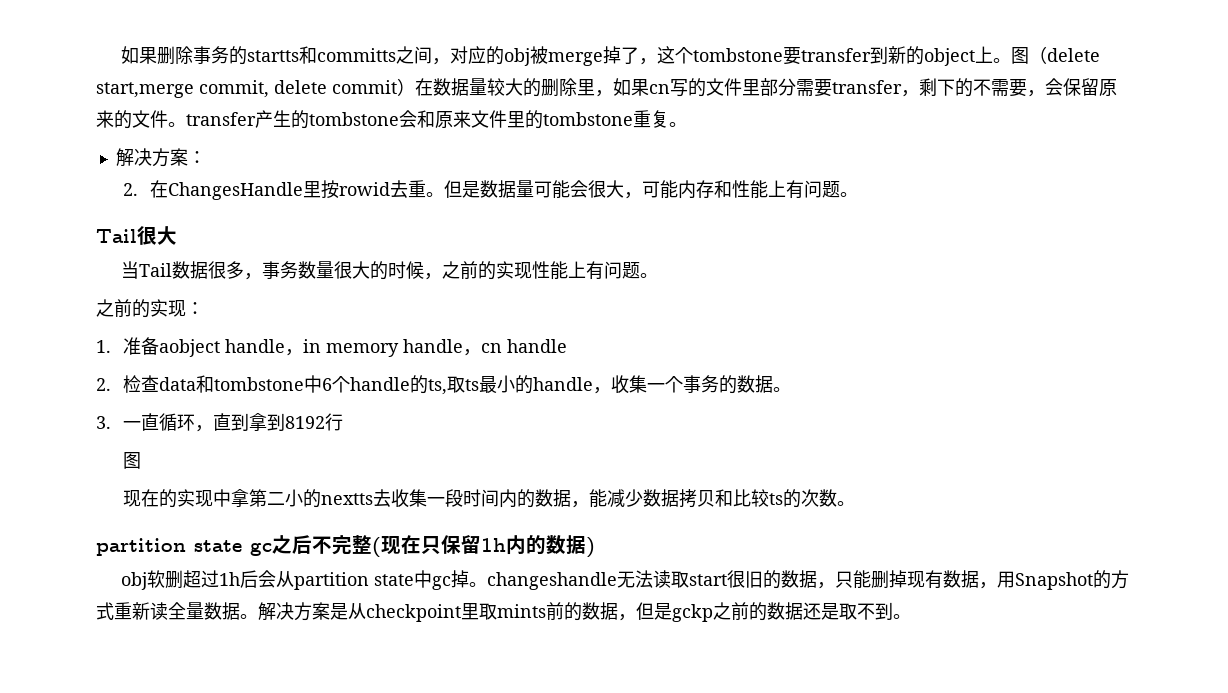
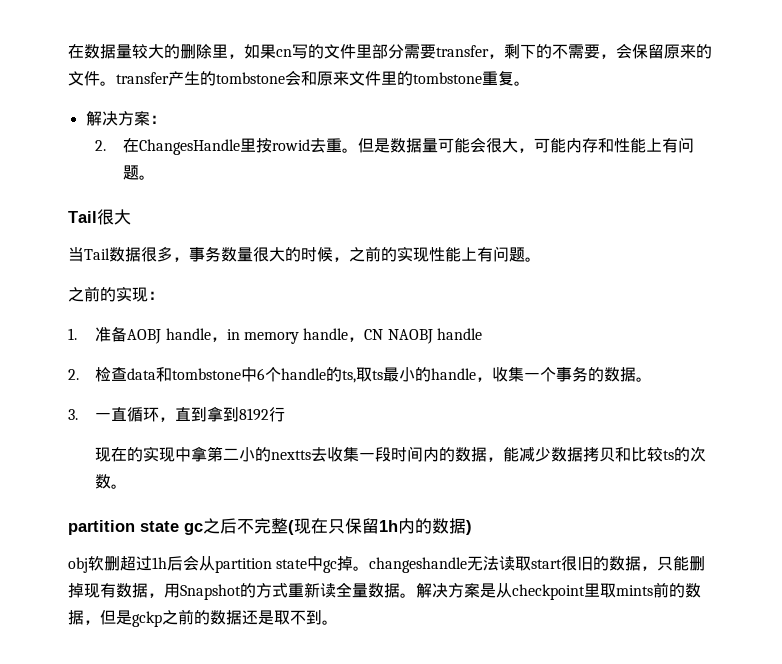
[120,46,1100,66] [96,78,415,98] 如果删除事务的startts和committs之间，对应的obj被merge掉了，这个tombstone要transfer到新的object上。图（delete start,merge commit, delete commit） -> (68, 51) none
[159,339,221,357] aobject -> [127,329,162,344] AOBJ
[481,343,503,353] cn -> [364,329,433,344] CN NAOBJ
[123,452,142,469] // 图 -> (286, 414) none

